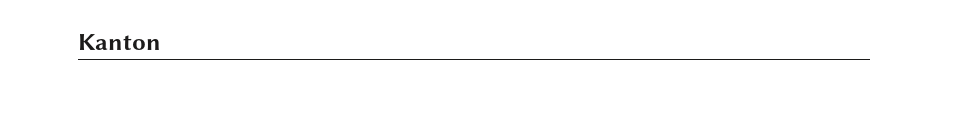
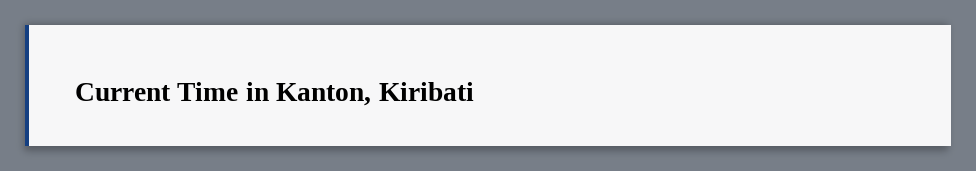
[78,34,161,50] Kanton -> [75,82,474,106] Current Time in Kanton, Kiribati

